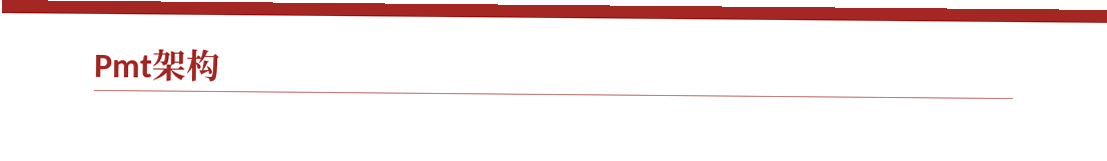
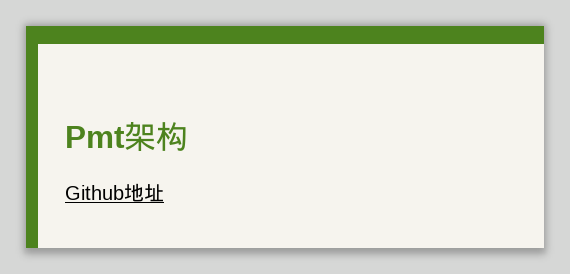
(221, 65) none -> [65,183,164,202] // Github地址

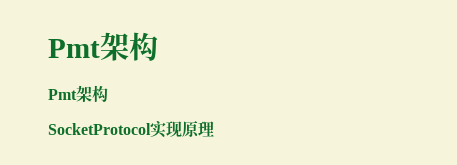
[65,122,188,151] [65,183,164,202] Pmt架构 // Github地址 -> [48,32,158,61] [48,85,108,102] [48,121,214,138] Pmt架构 // Pmt架构 // SocketProtocol实现原理

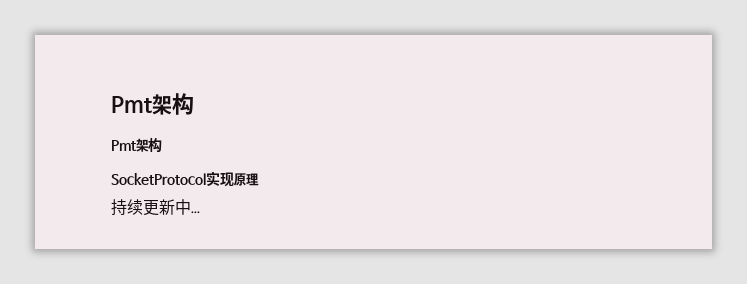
(214, 129) none -> [111,199,200,216] // 持续更新中...

